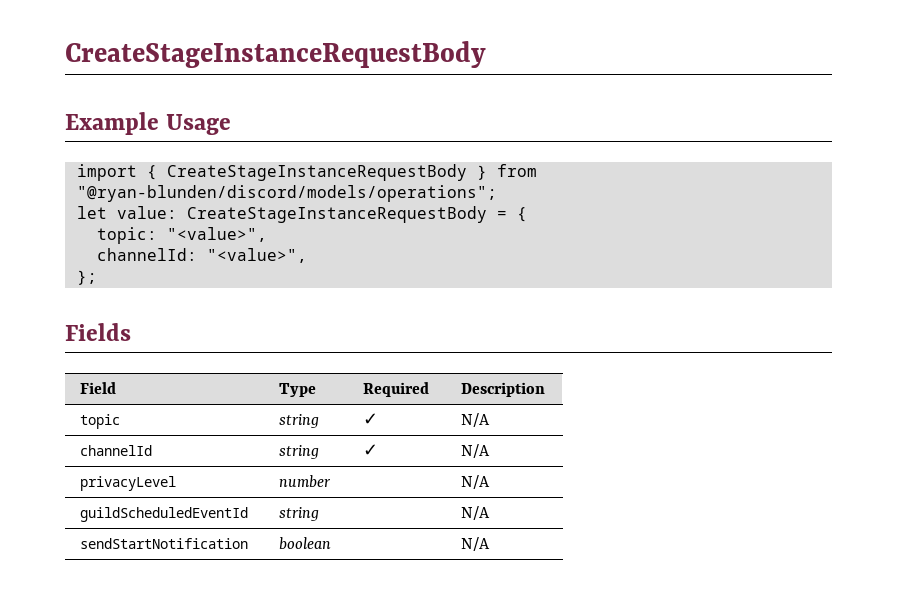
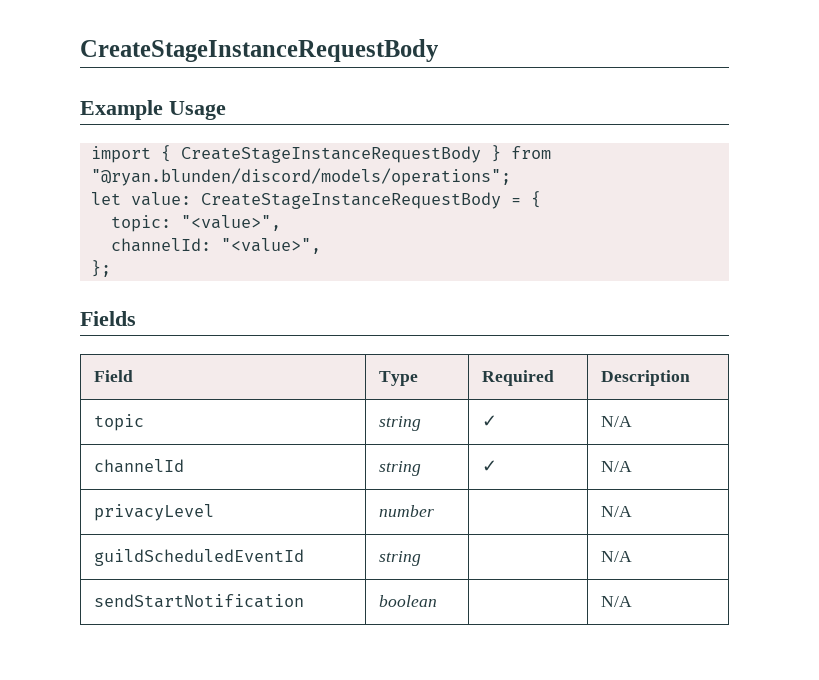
[77,185,497,202] "@ryan-blunden/discord/models/operations"; -> [90,168,511,186] "@ryan.blunden/discord/models/operations";

